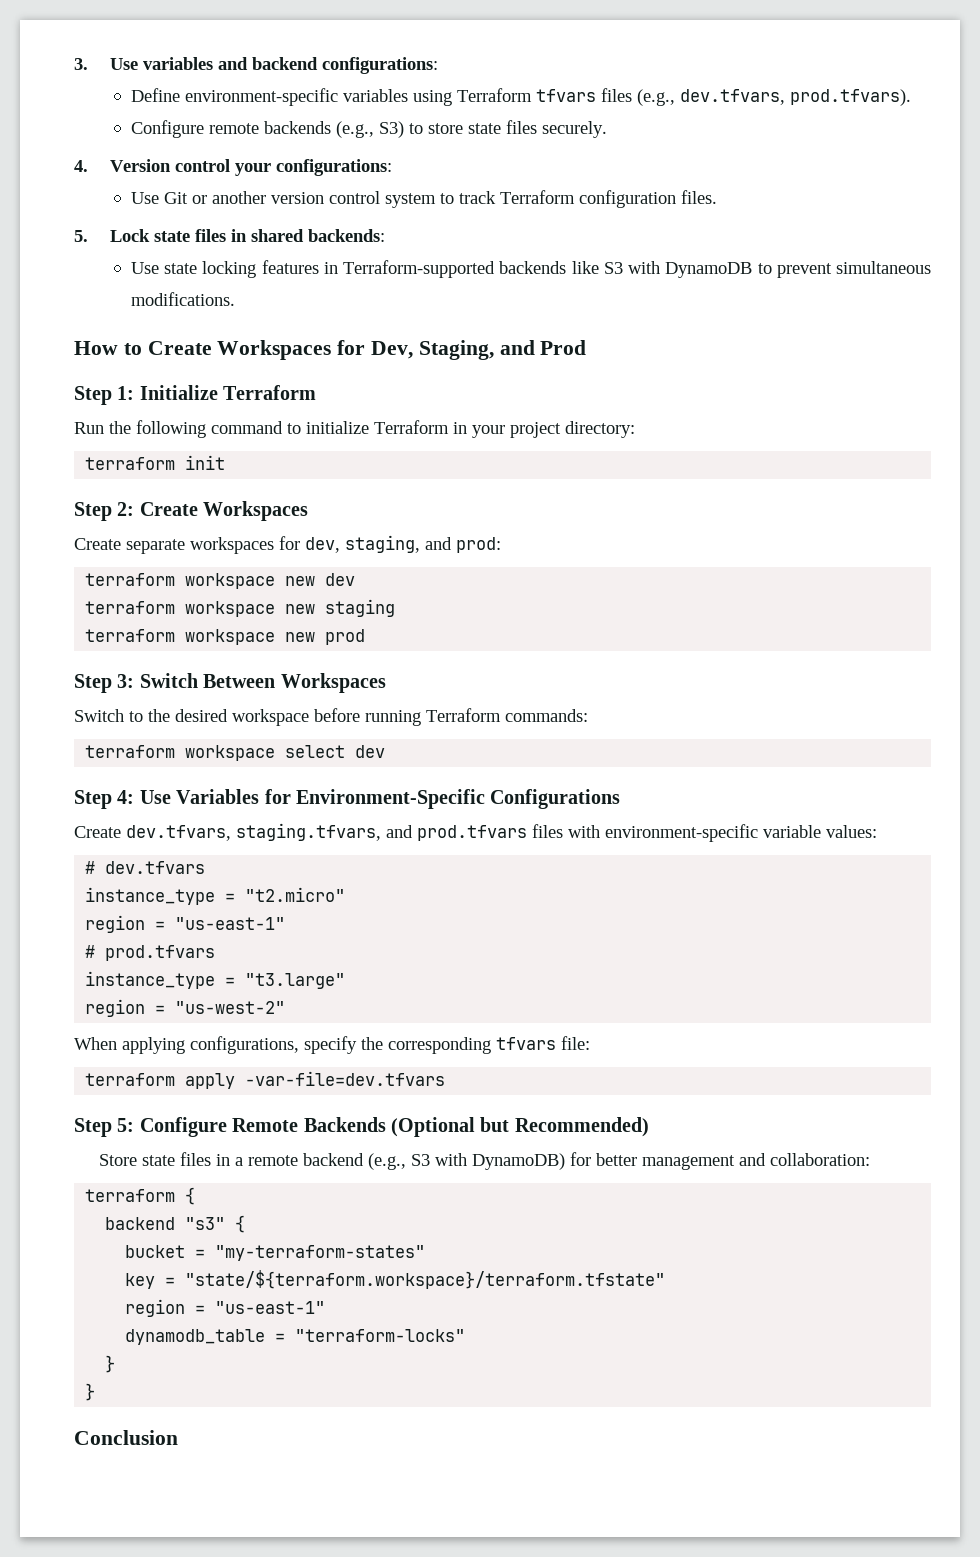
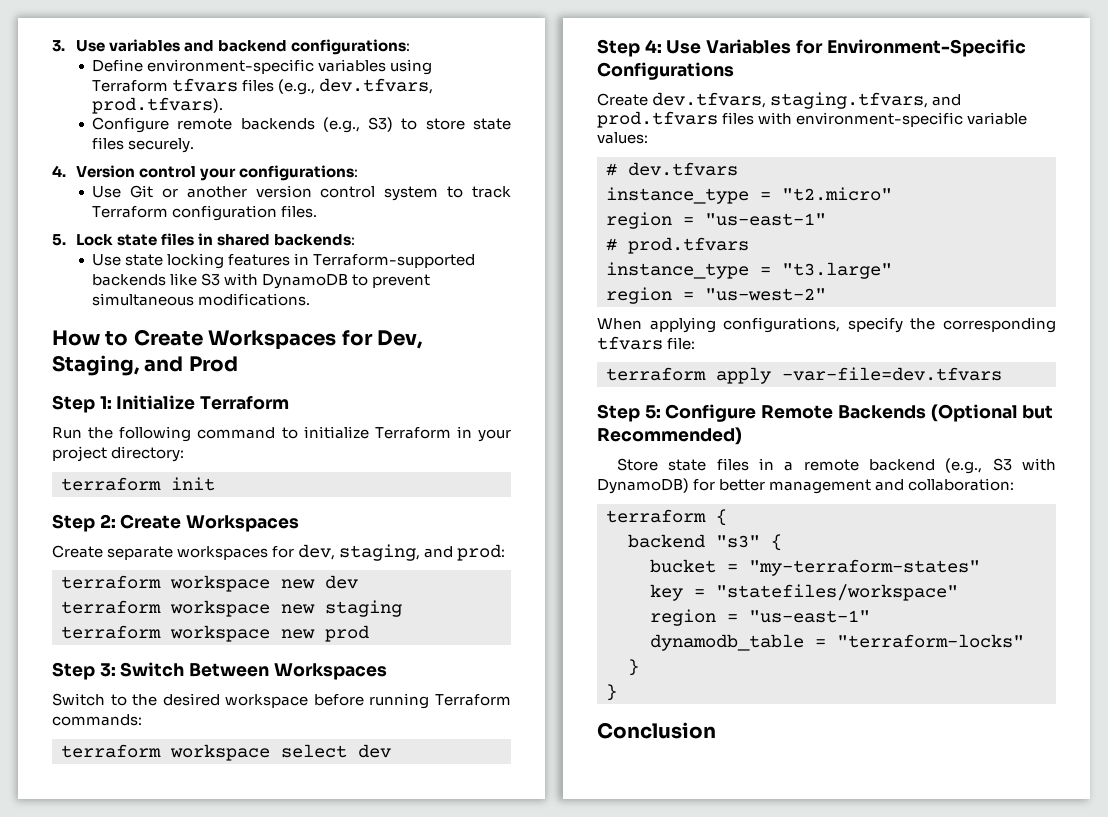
[185,1270,666,1289] "state/${terraform.workspace}/terraform.tfstate" -> [716,584,958,601] "statefiles/workspace"

